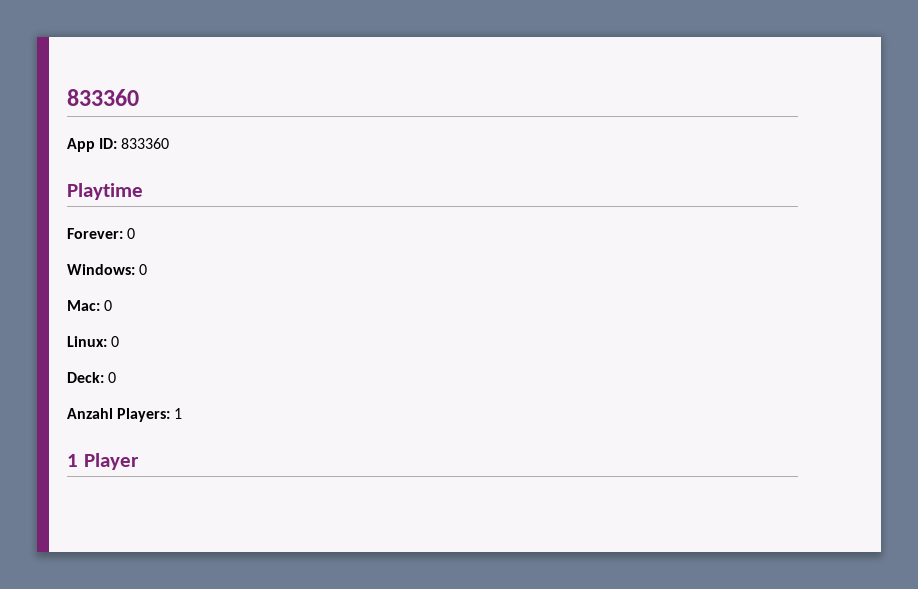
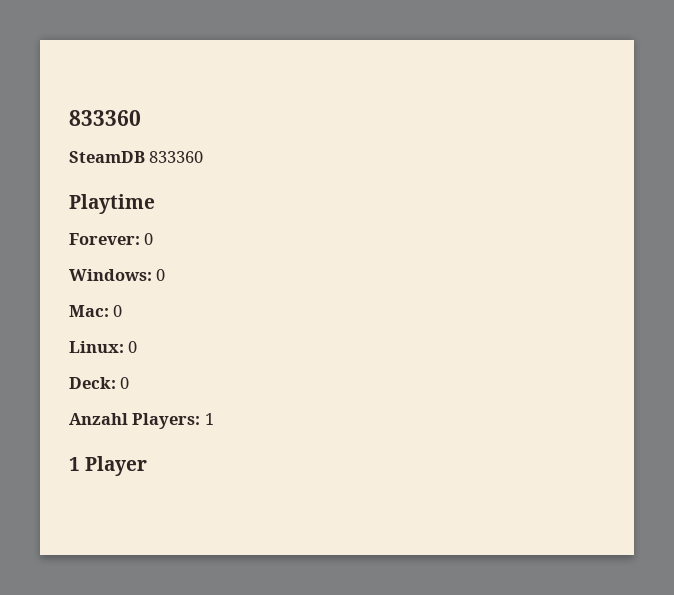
[67,89,139,106] [67,138,118,152] 833360 // App ID: -> [69,110,141,126] [69,151,145,163] 833360 // SteamDB

